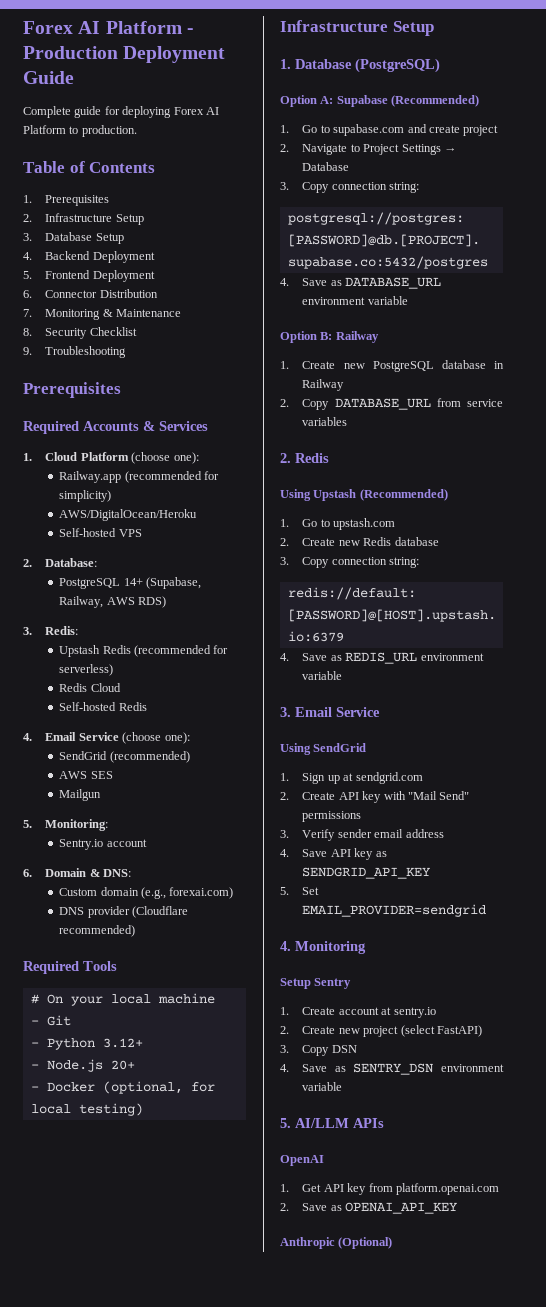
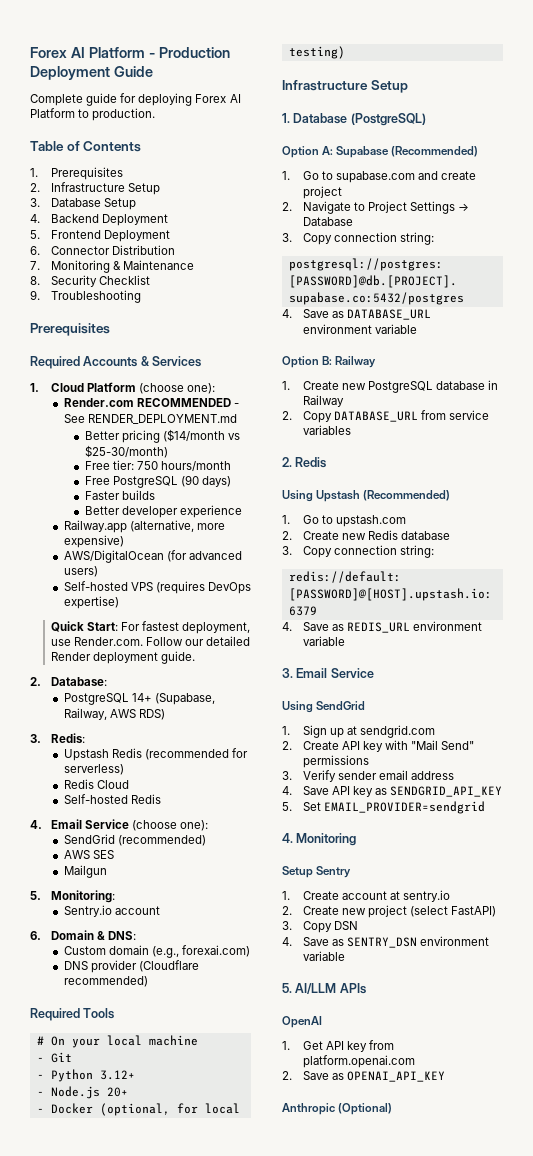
[59,471,219,483] [59,490,112,502] [59,509,198,521] [59,528,142,537] Railway.app (recommended for simplicity) // AWS/DigitalOcean/Heroku // Self-hosted VPS -> [63,398,239,407] [63,414,237,424] [84,429,240,443] [84,445,168,458] [84,460,231,472] [84,475,231,488] [84,490,155,500] [84,505,242,518] [63,520,225,533] [63,535,124,548] [63,550,242,563] [63,566,98,577] [63,581,251,594] [63,596,119,609] [50,621,251,634] [50,636,251,646] [50,651,196,664] Render.com RECOMMENDED - See RENDER_DEPLOYMENT.md // Better pricing ($14/month vs $25-30/month) // Free tier: 750 hours/month // Free PostgreSQL (90 days) // Faster builds // Better developer experience // Railway.app (alternative, more expensive) // AWS/DigitalOcean (for advanced users) // Self-hosted VPS (requires DevOps expertise) // Quick Start: For fastest deployment, use Render.com. Follow our detailed Render deployment guide.

